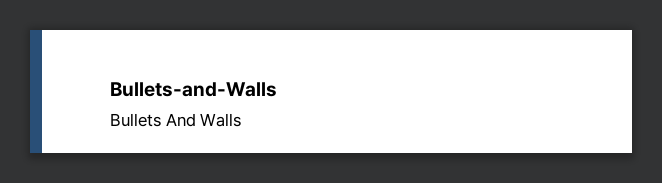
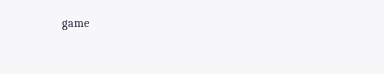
[110,82,277,97] [110,113,242,127] Bullets-and-Walls // Bullets And Walls -> [62,20,90,30] game

